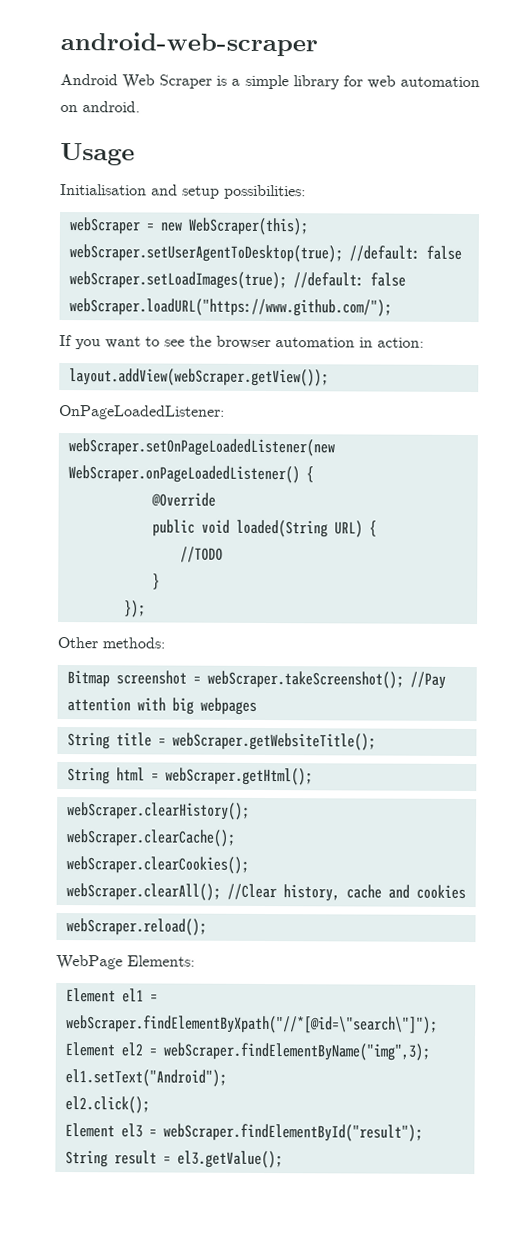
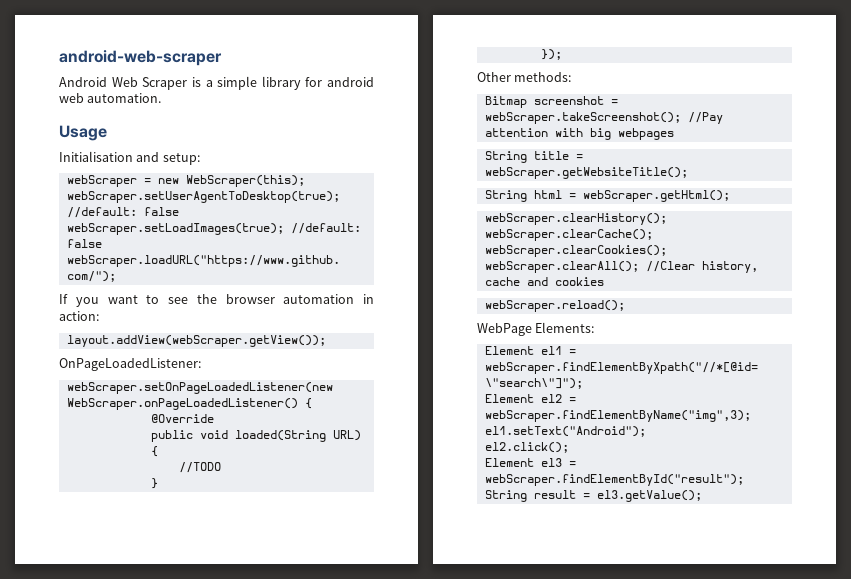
[366,75,480,89] [60,101,140,113] web automation on android. -> [327,77,374,87] [59,93,162,103] android web automation.
[182,184,306,200] setup possibilities: -> [162,153,200,165] setup:

